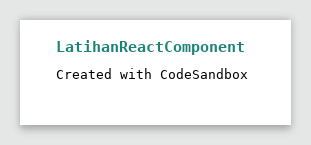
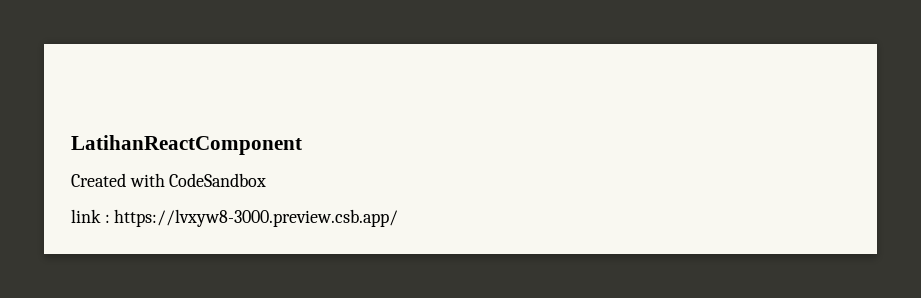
(248, 73) none -> [71,209,399,227] // link : https://lvxyw8-3000.preview.csb.app/

